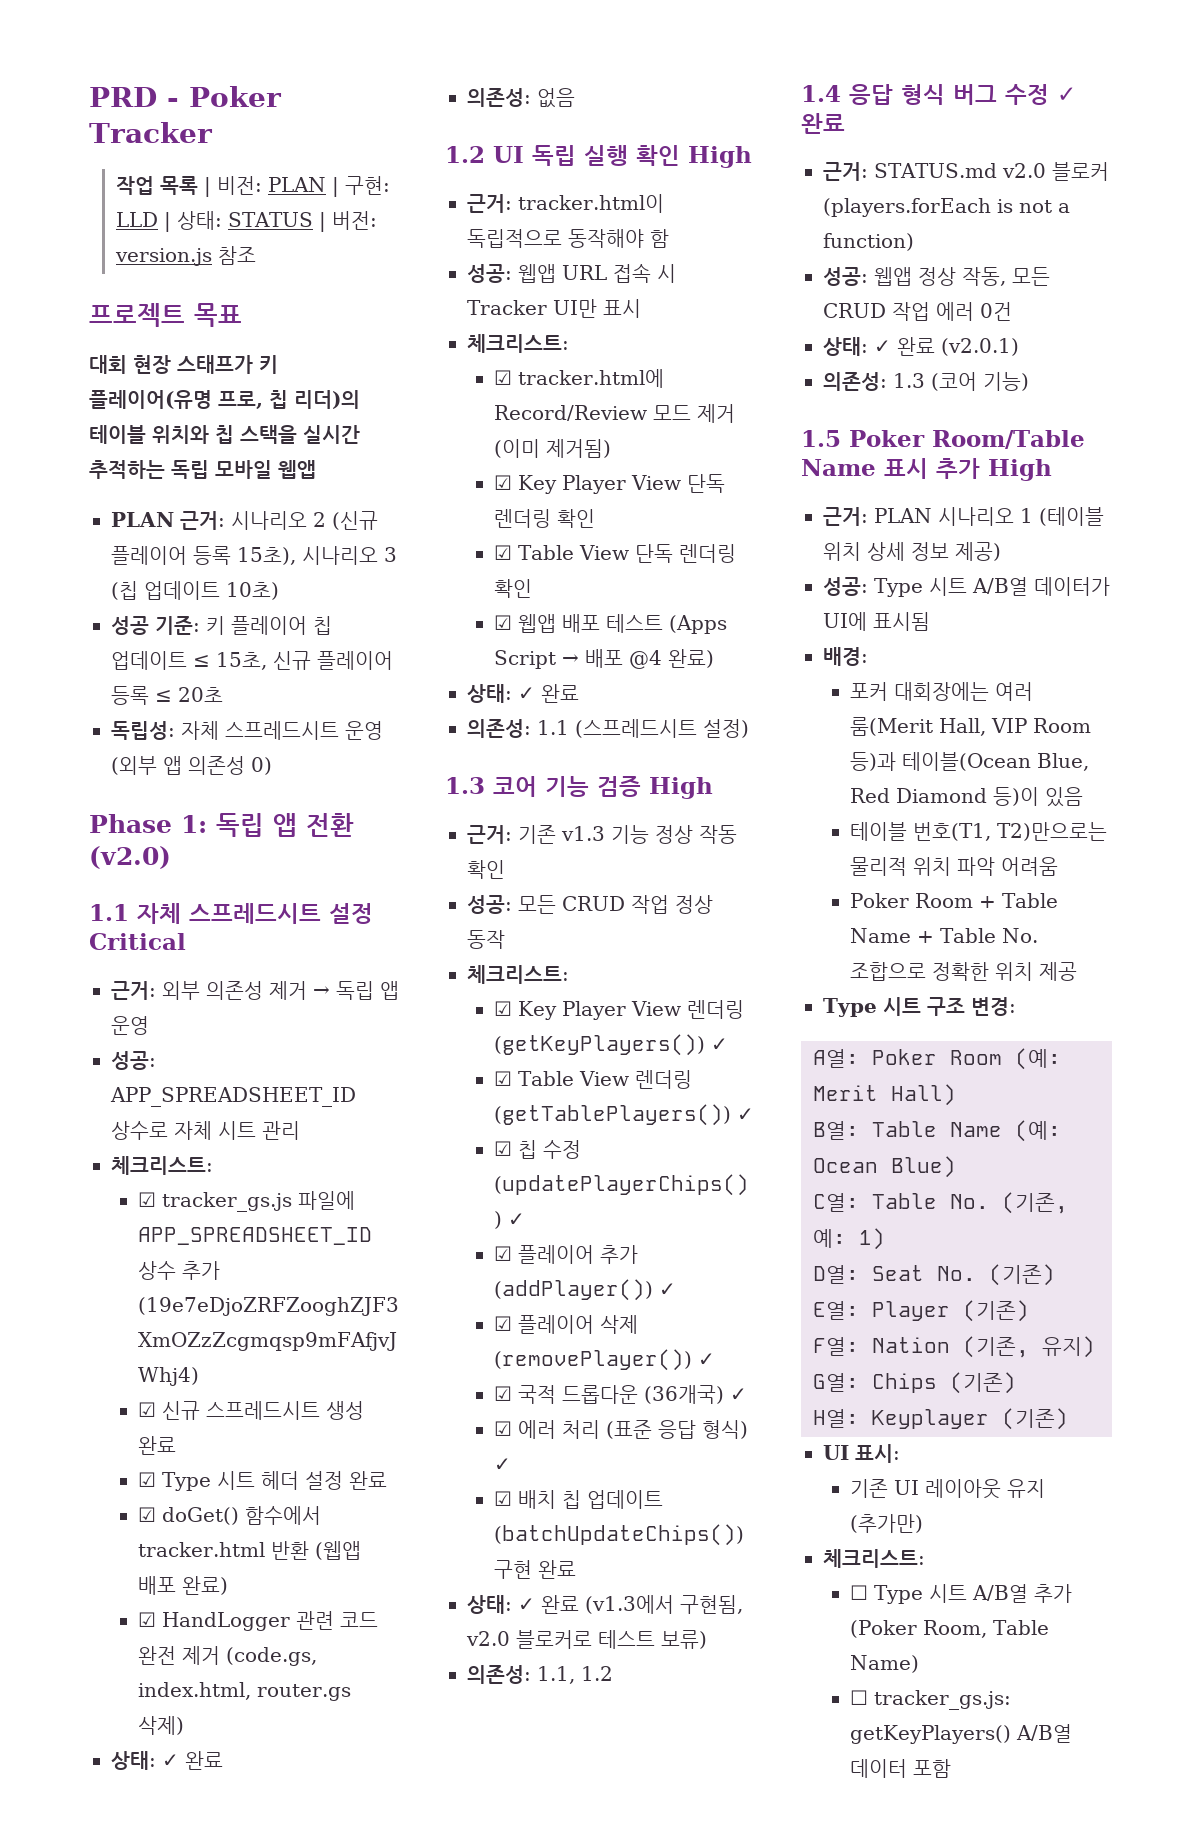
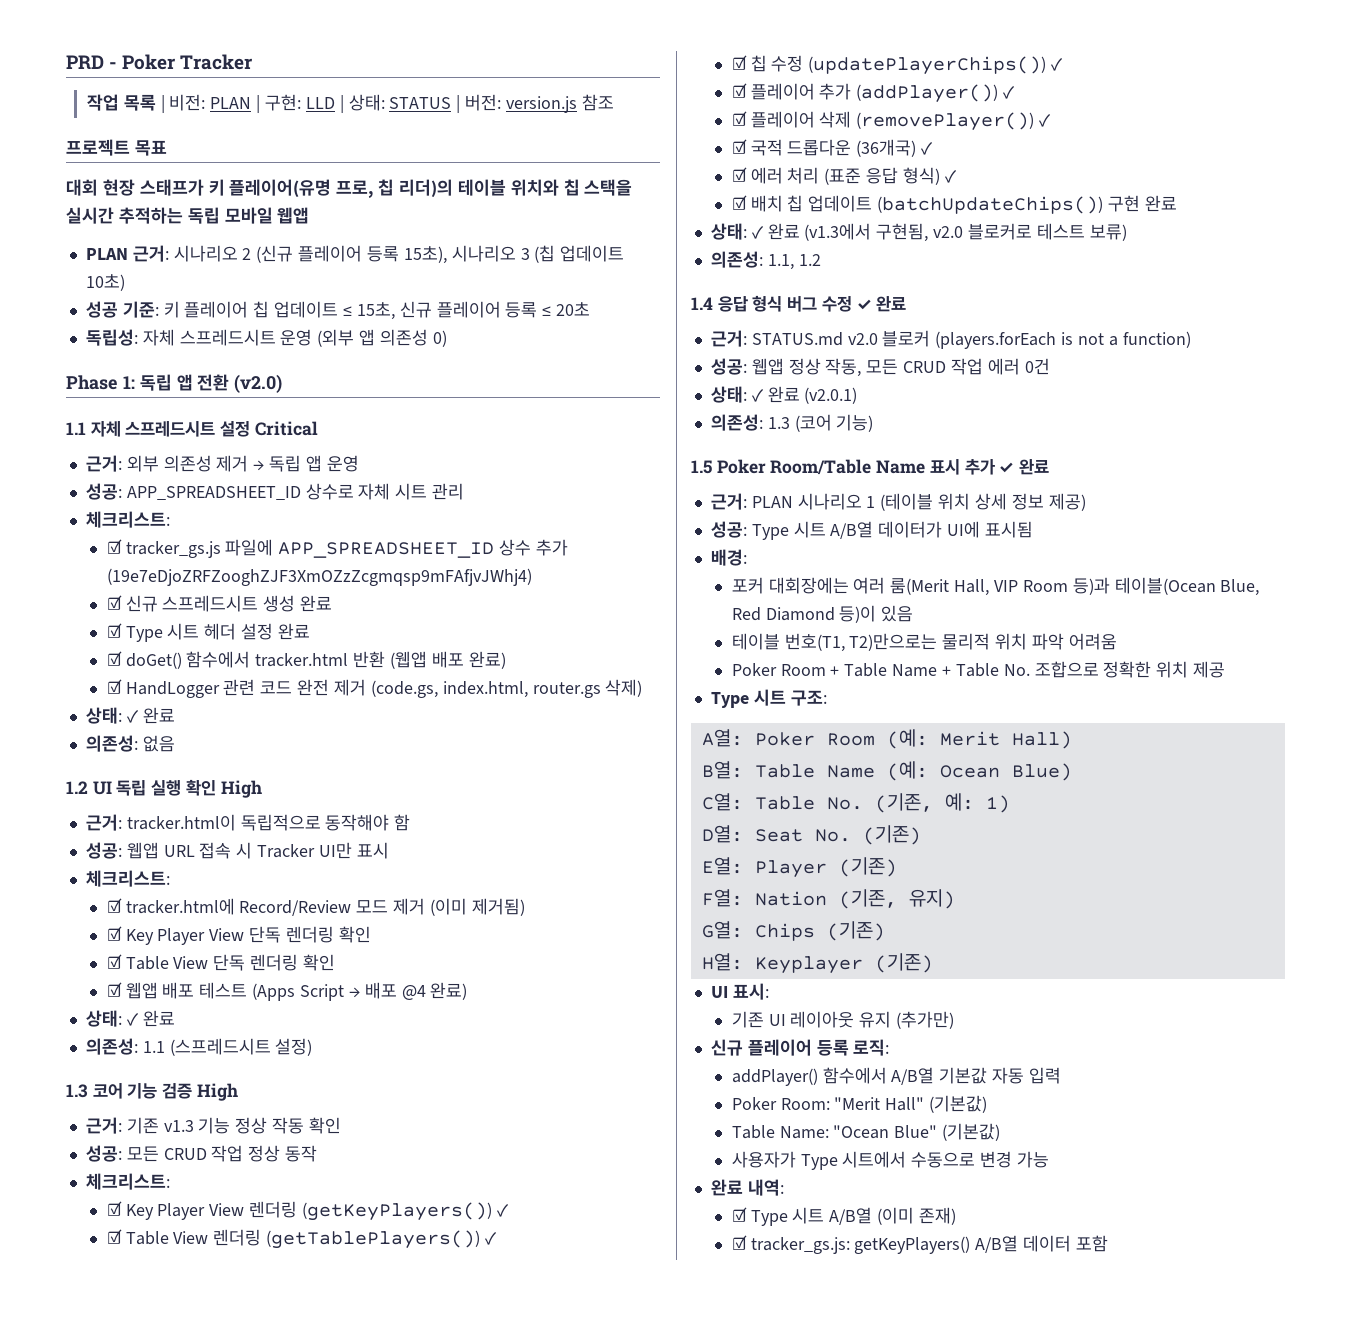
[988,459,1052,481] High -> [999,459,1050,475] ✓ 완료
[926,997,1016,1016] 구조 변경: -> [790,690,827,706] 구조:
[823,1549,925,1568] [850,1584,1073,1604] [850,1620,1050,1638] [850,1655,920,1673] [850,1690,869,1705] 체크리스트: // ☐ Type 시트 A/B열 추가 (Poker Room, Table Name) // ☐ -> [710,1039,890,1056] [731,1067,1061,1086] [731,1095,988,1113] [731,1123,1001,1141] [731,1151,1049,1170] [710,1179,784,1196] [731,1207,956,1226] [731,1235,747,1250] 신규 플레이어 등록 로직: // addPlayer() 함수에서 A/B열 기본값 자동 입력 // Poker Room: "Merit Hall" (기본값) // Table Name: "Ocean Blue" (기본값) // 사용자가 Type 시트에서 수동으로 변경 가능 // 완료 내역: // ☑ Type 시트 A/B열 (이미 존재) // ☑

